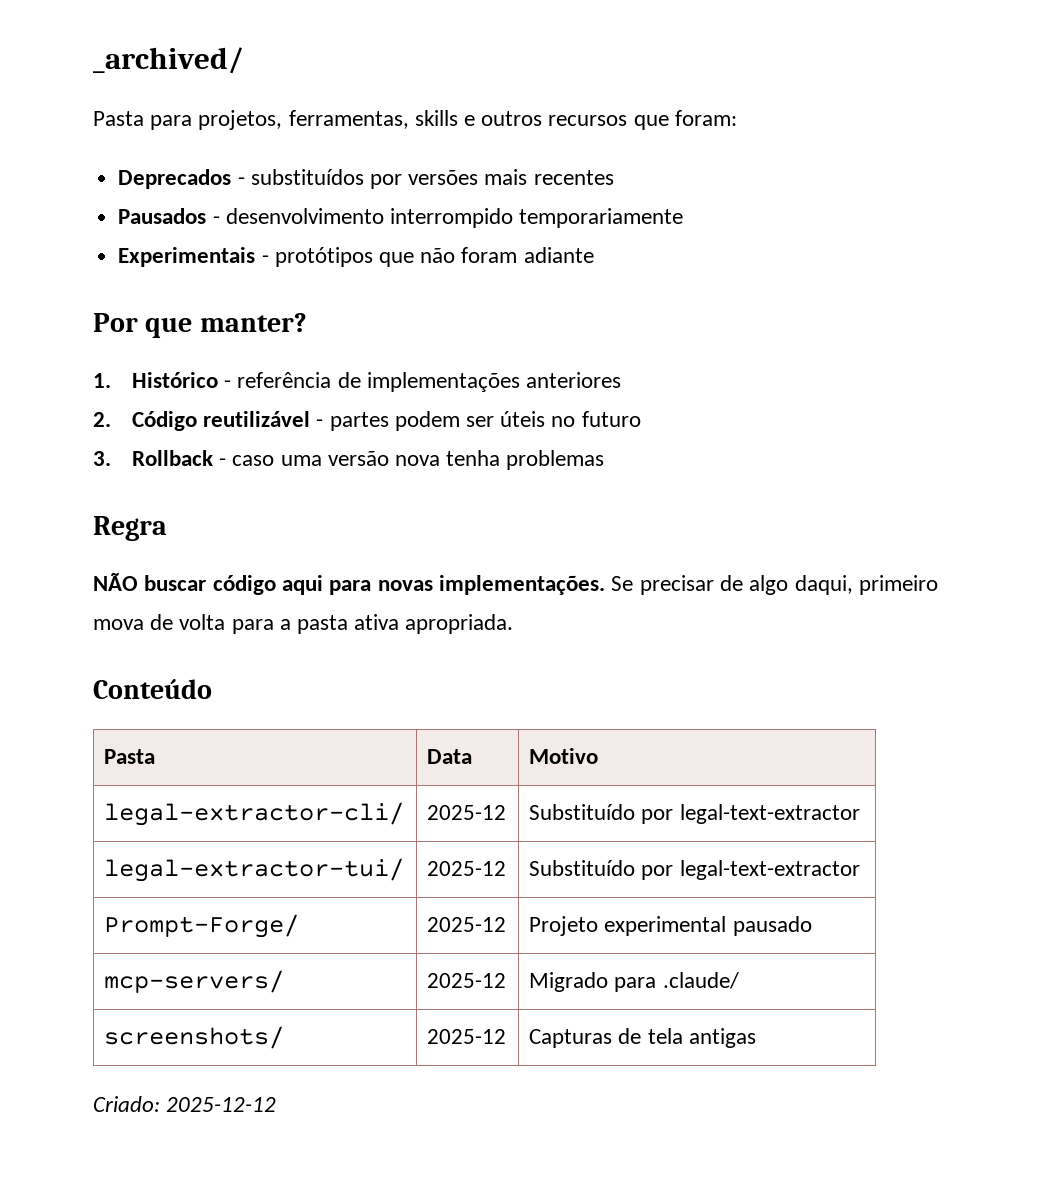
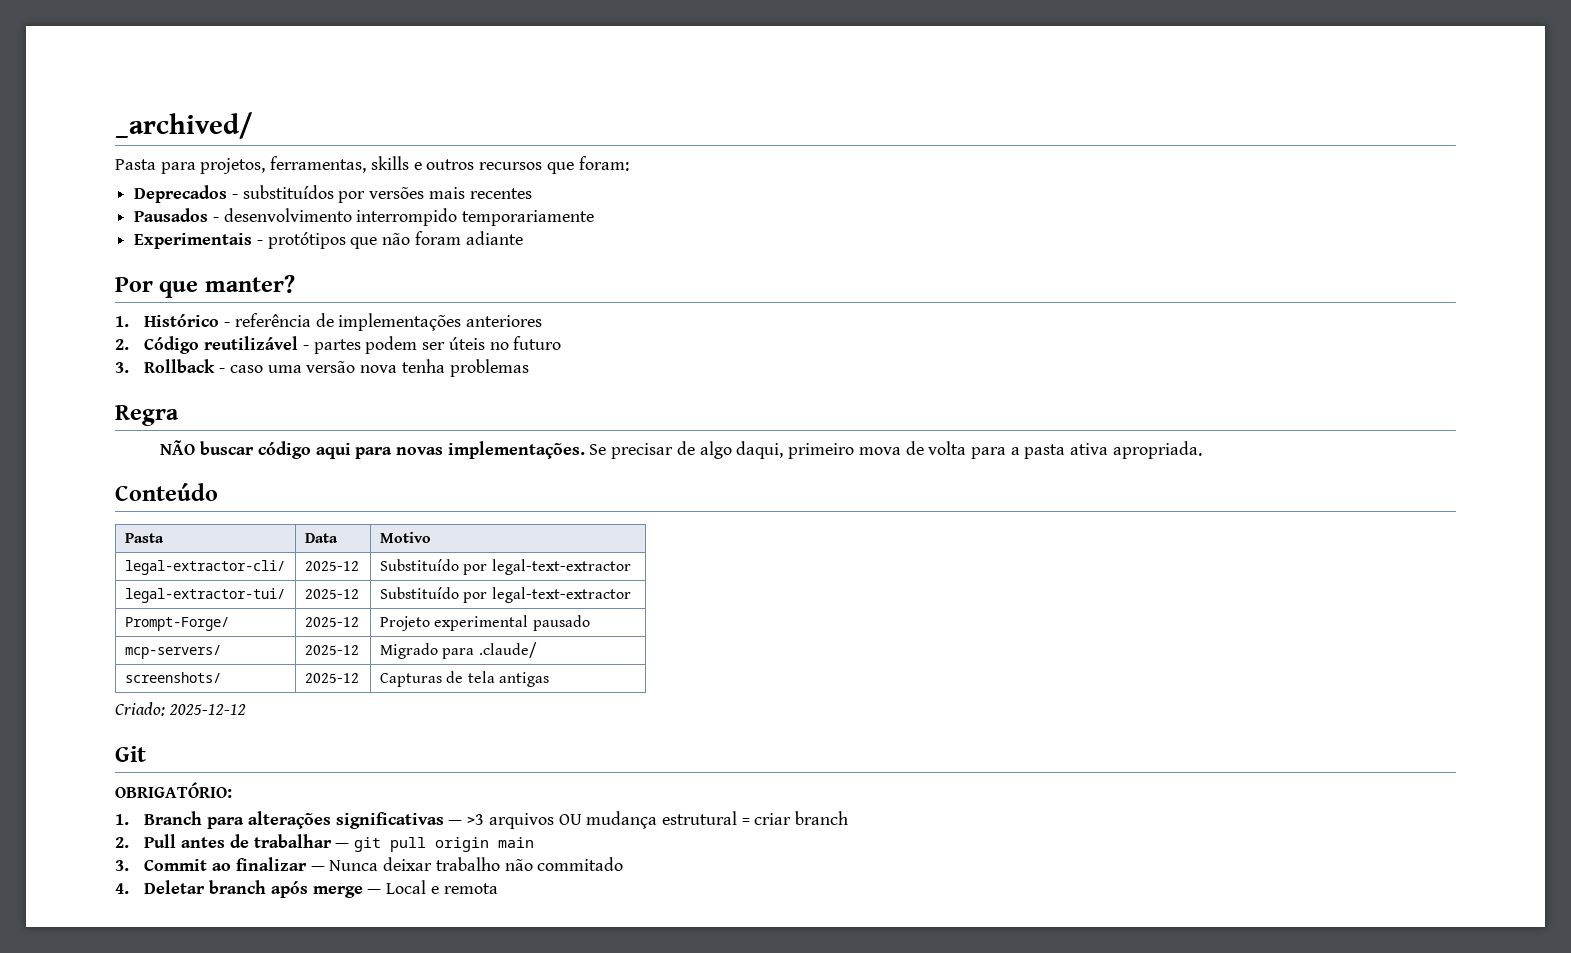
(277, 1104) none -> [115,746,146,762] [115,782,232,798] [115,811,849,829] [115,834,535,852] [115,857,624,871] [115,880,498,898] // Git // OBRIGATÓRIO: // 1. Branch para alterações significativas — >3 arquivos OU mudança estrutural = criar branch // 2. Pull antes de trabalhar — git pull origin main // 3. Commit ao finalizar — Nunca deixar trabalho não commitado // 4. Deletar branch após merge — Local e remota

